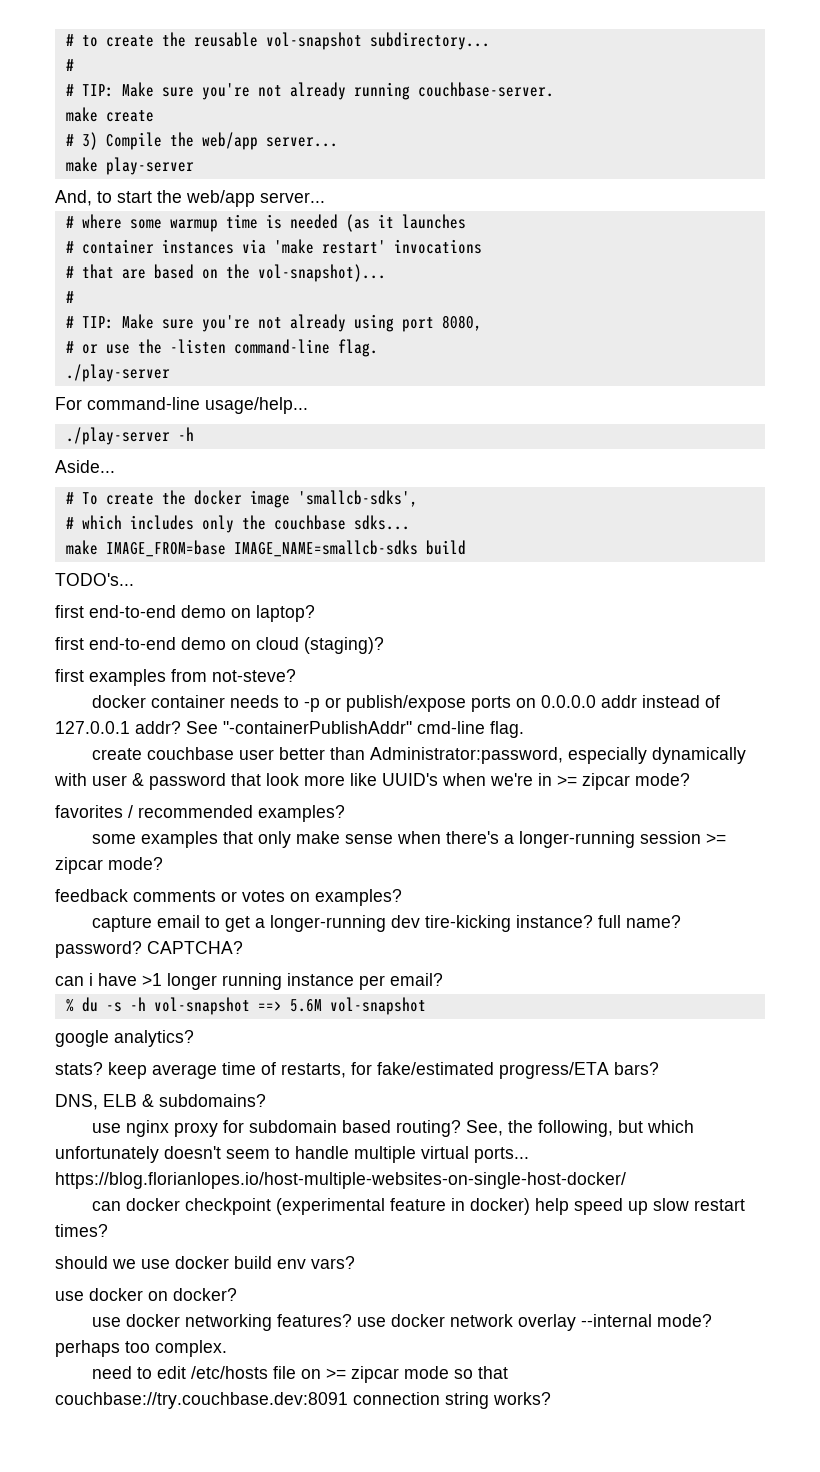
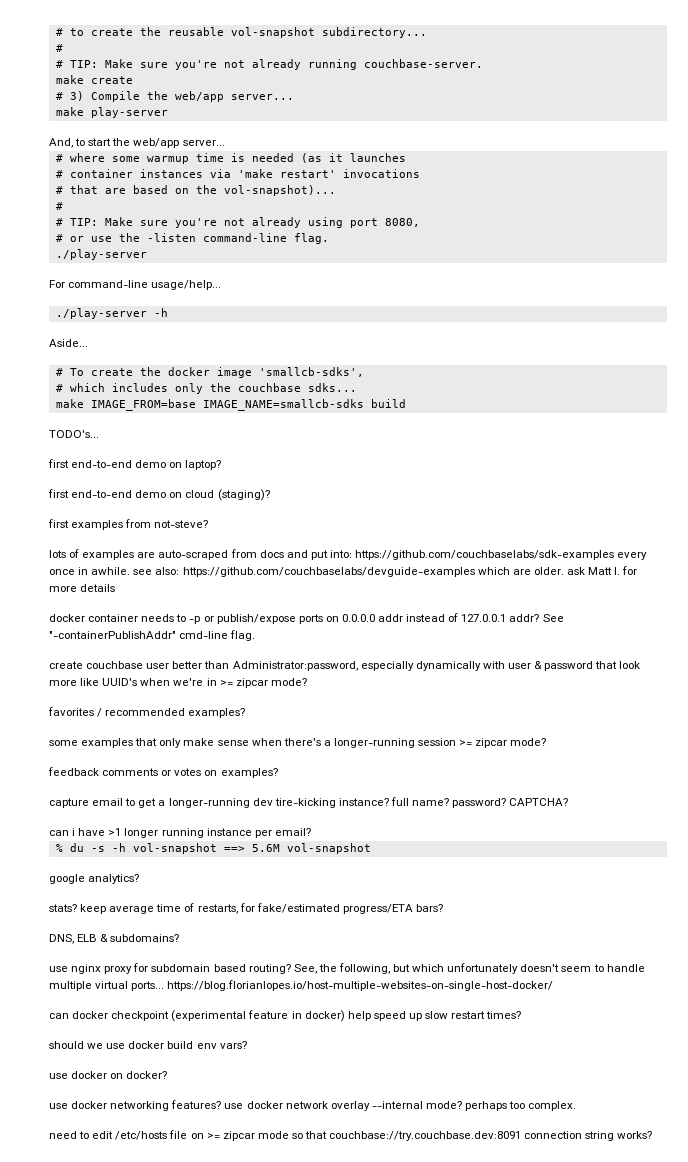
(296, 675) none -> [49,549,648,560] [49,566,638,577] [49,584,116,592] // lots of examples are auto-scraped from docs and put into: https://github.com/couchbaselabs/sdk-examples every once in awhile. see also: https://github.com/couchbaselabs/devguide-examples which are older. ask Matt I. for more details

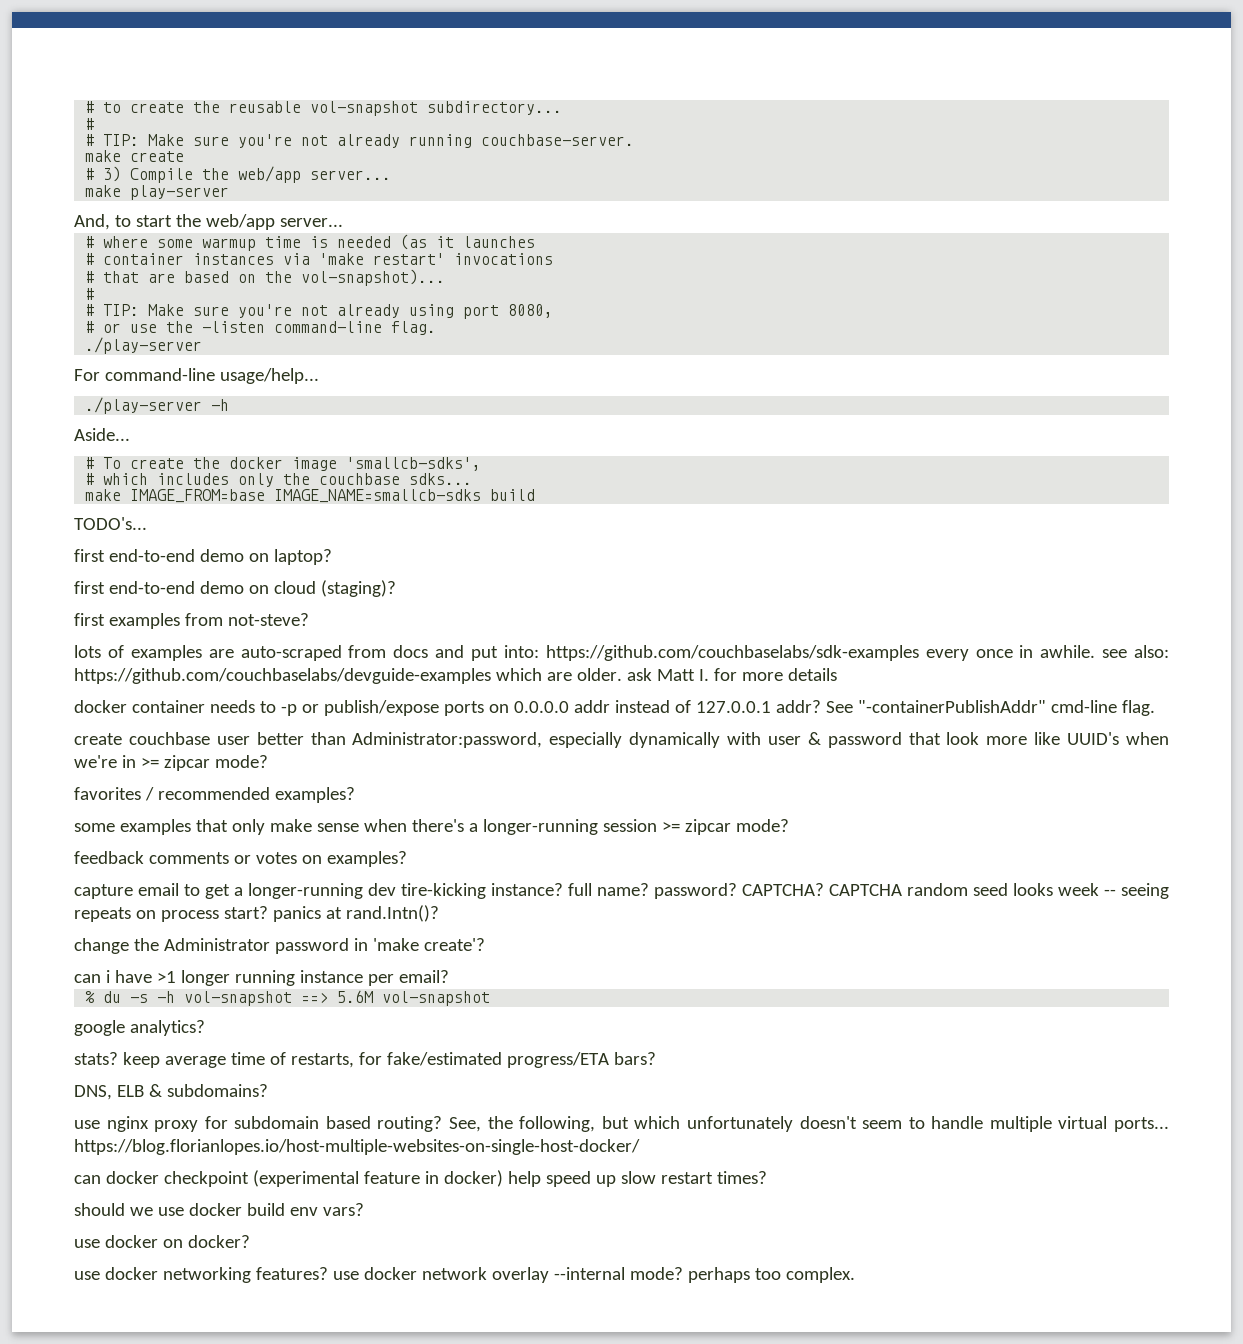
(569, 802) none -> [829,883,1169,899] [74,905,439,922] [74,938,485,954] CAPTCHA random seed looks week -- seeing repeats on process start? panics at rand.Intn()? // change the Administrator password in 'make create'?
[49,1130,653,1141] // need to edit /etc/hosts file on >= zipcar mode so that couchbase://try.couchbase.dev:8091 connection string works? -> (855, 1275) none

